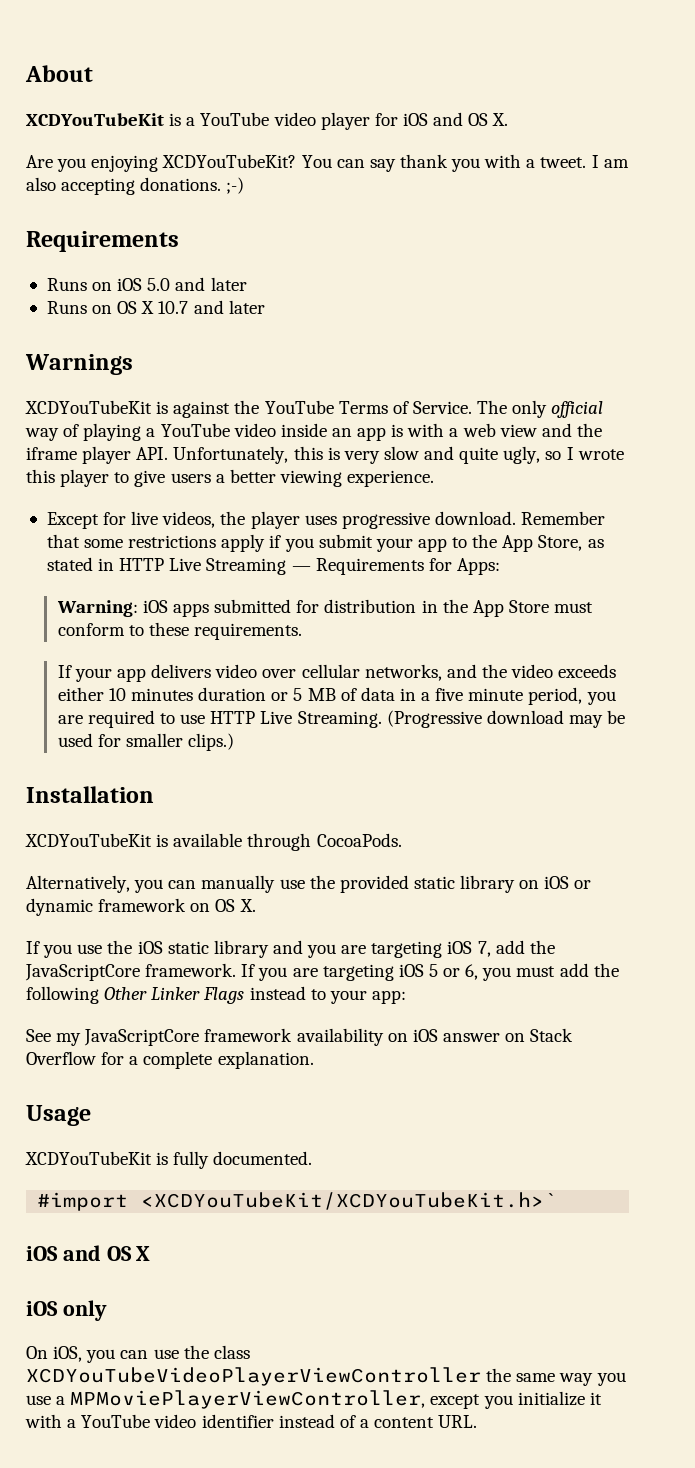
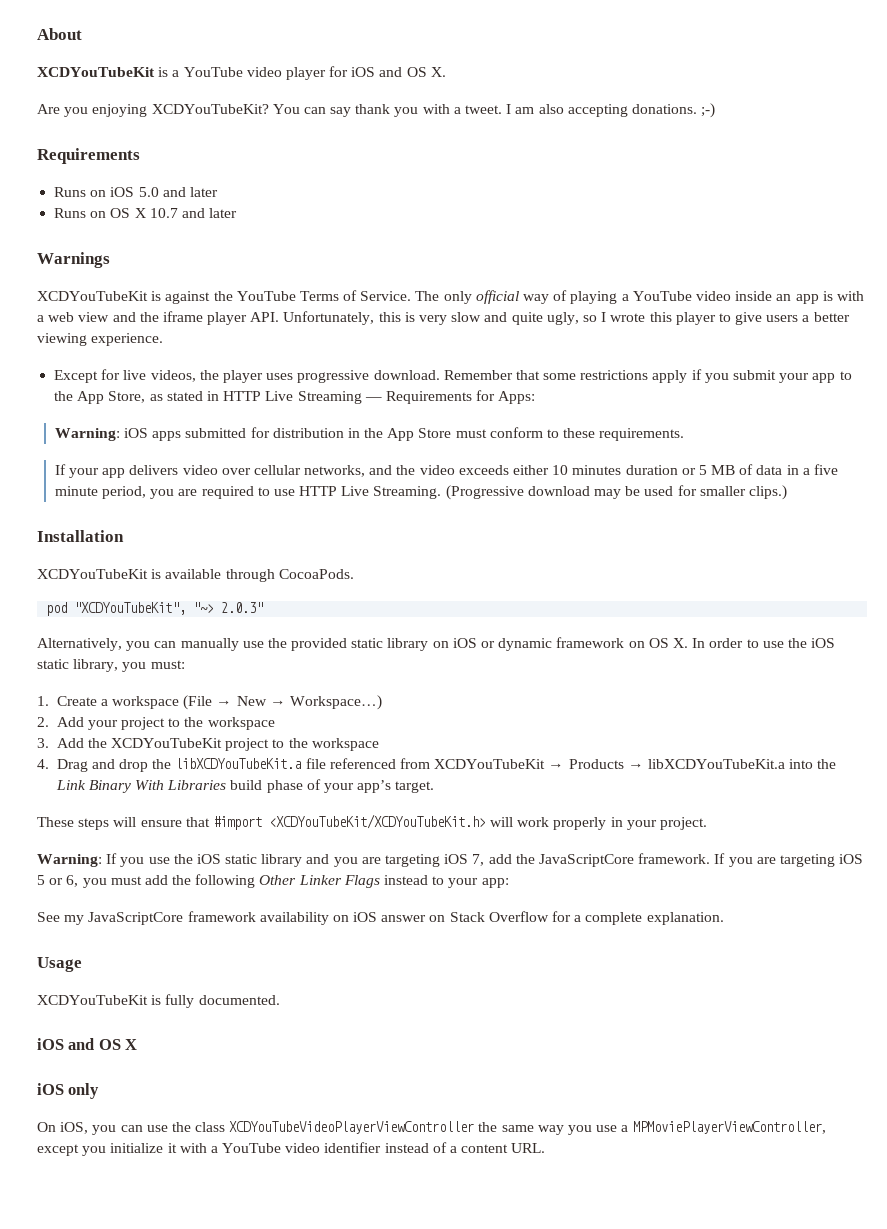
(402, 840) none -> [46,602,264,616] // pod "XCDYouTubeKit", "~> 2.0.3"
(256, 905) // -> [692,638,836,648] [37,659,185,672] [37,695,383,710] [37,717,275,730] [37,738,379,751] [37,758,837,772] [55,779,435,793] [37,814,708,830] [37,854,102,867] In order to use the iOS static library, you must: // 1. Create a workspace (File → New → Workspace…) // 2. Add your project to the workspace // 3. Add the XCDYouTubeKit project to the workspace // 4. Drag and drop the libXCDYouTubeKit.a file referenced from XCDYouTubeKit → Products → libXCDYouTubeKit.a into the Link Binary With Libraries build phase of your app’s target. // These steps will ensure that #import <XCDYouTubeKit/XCDYouTubeKit.h> will work properly in your project. // Warning:
[37,1192,558,1211] // #import <XCDYouTubeKit/XCDYouTubeKit.h>` -> (280, 1000) none

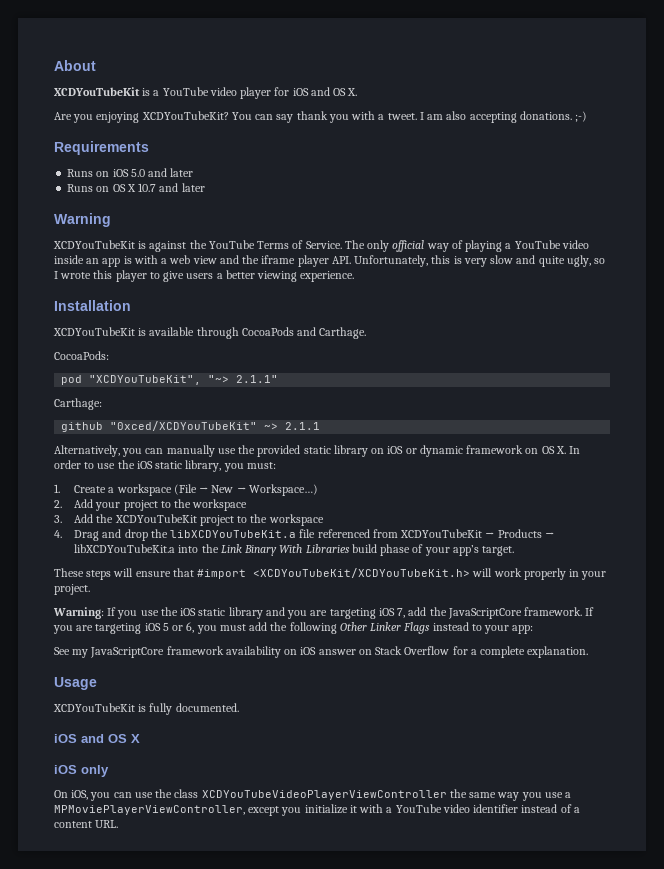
[37,252,110,268] Warnings -> [54,213,111,227] Warning
[54,369,852,383] [54,390,536,404] [54,427,685,441] [54,464,839,478] [54,485,787,500] // Except for live videos, the player uses progressive download. Remember that some restrictions apply if you submit your app to the App Store, as stated in HTTP Live Streaming — Requirements for Apps: // Warning: iOS apps submitted for distribution in the App Store must conform to these requirements. // If your app delivers video over cellular networks, and the video exceeds either 10 minutes duration or 5 MB of data in a five minute period, you are required to use HTTP Live Streaming. (Progressive download may be used for smaller clips.) -> (355, 276) none
[278,569,354,579] CocoaPods. -> [241,327,367,339] [54,351,109,360] CocoaPods and Carthage. // CocoaPods:
[221,602,264,613] 2.0.3" -> [236,375,279,383] [54,398,102,410] [61,421,321,432] 2.1.1" // Carthage: // github "0xced/XCDYouTubeKit" ~> 2.1.1

